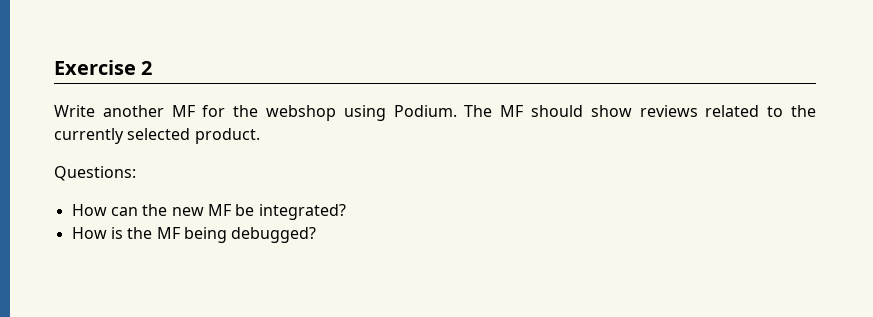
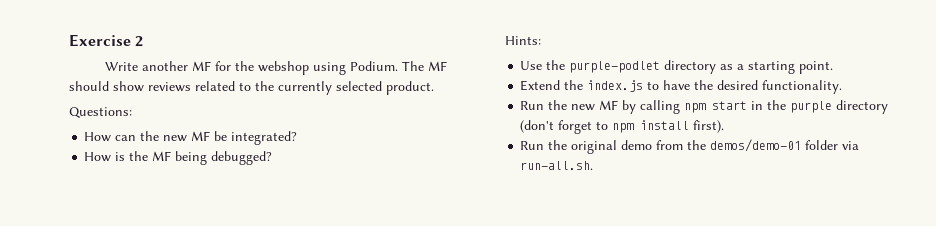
(317, 235) none -> [505,36,541,45] [520,60,834,74] [520,80,843,94] [520,100,889,114] [520,120,725,134] [520,139,860,154] [520,161,594,170] // Hints: // Use the purple-podlet directory as a starting point. // Extend the index.js to have the desired functionality. // Run the new MF by calling npm start in the purple directory (don't forget to npm install first). // Run the original demo from the demos/demo-01 folder via run-all.sh.

